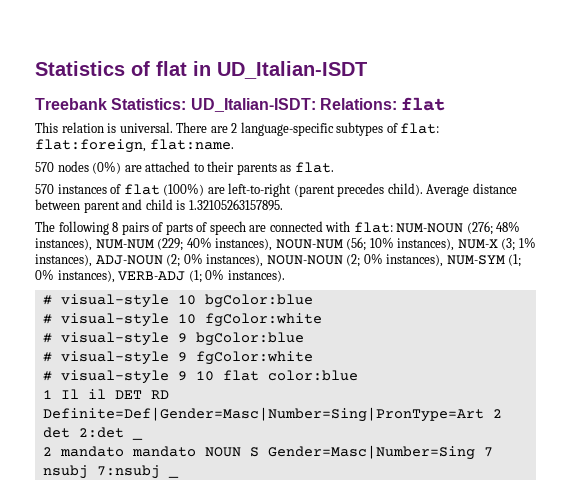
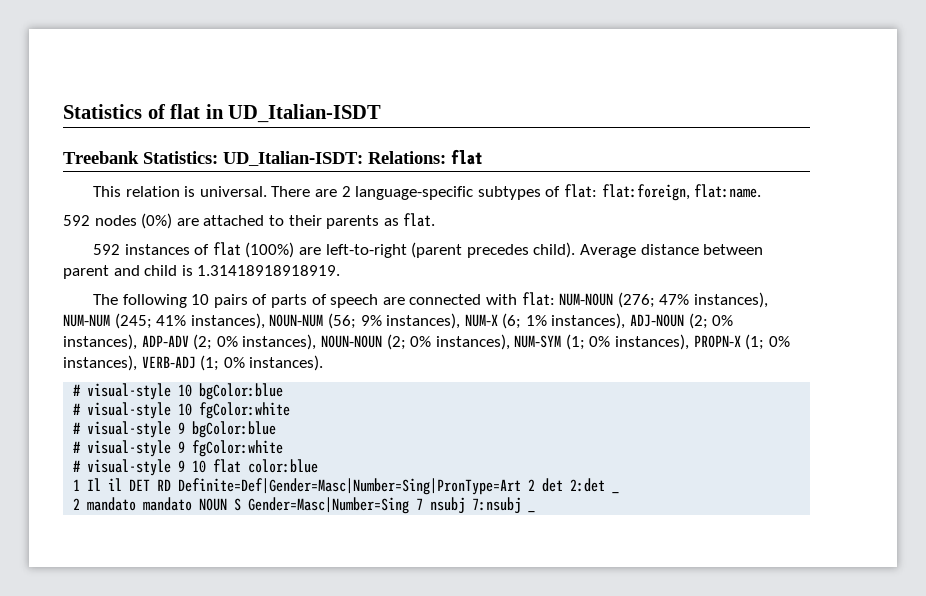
[35,162,54,172] 570 -> [63,215,90,226] 592
[35,184,54,194] 570 -> [93,244,121,255] 592
[188,199,283,211] 1.32105263157895. -> [197,265,341,276] 1.31418918918919.
[112,222,119,232] 8 -> [191,294,210,305] 10
[496,221,521,232] 48% -> [659,294,690,305] 47%
[157,237,212,251] (229; 40% -> [114,313,187,329] (245; 41%
[369,237,394,248] 10% -> [360,315,382,326] 9%
[501,238,516,251] (3; -> [502,313,522,329] (6;
(264, 260) none -> [141,334,317,350] ADP-ADV (2; 0% instances),
(115, 276) none -> [693,334,790,350] [63,355,137,371] PROPN-X (1; 0% instances),

